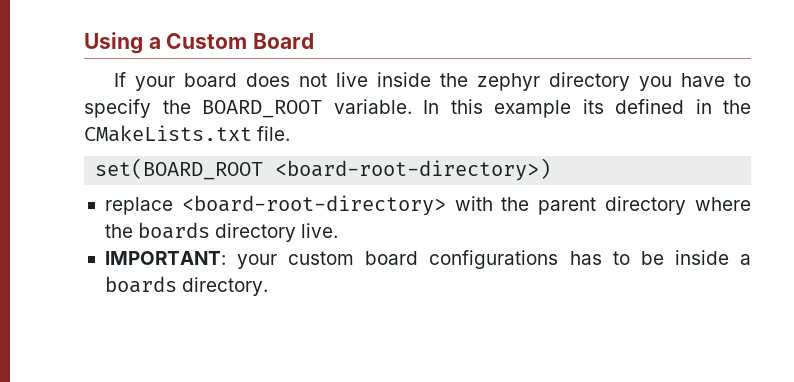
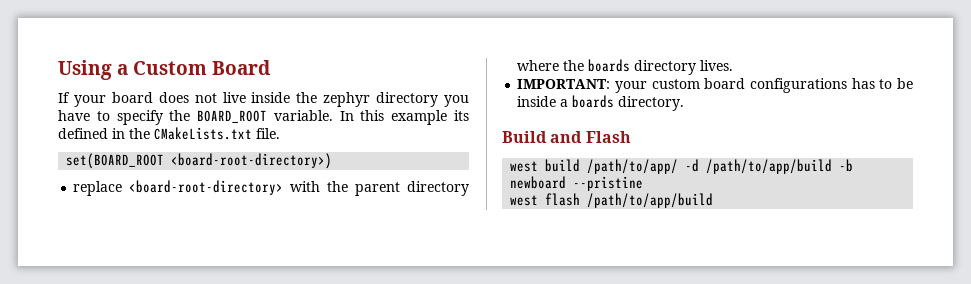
[301,223,339,238] live. -> [700,60,734,71] lives.
(269, 286) none -> [502,131,631,143] [510,159,854,174] [510,176,644,191] [510,193,714,208] // Build and Flash // west build /path/to/app/ -d /path/to/app/build -b newboard --pristine // west flash /path/to/app/build

